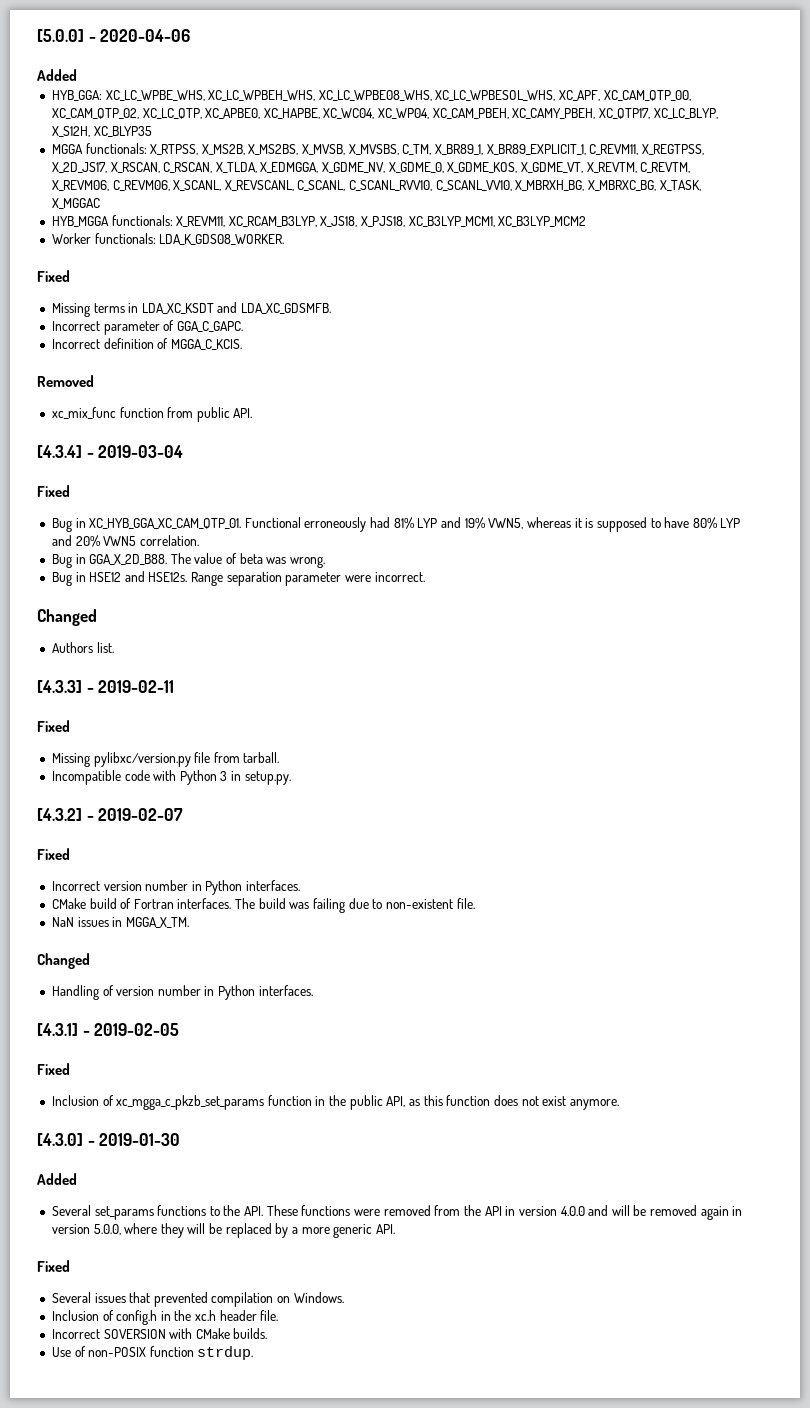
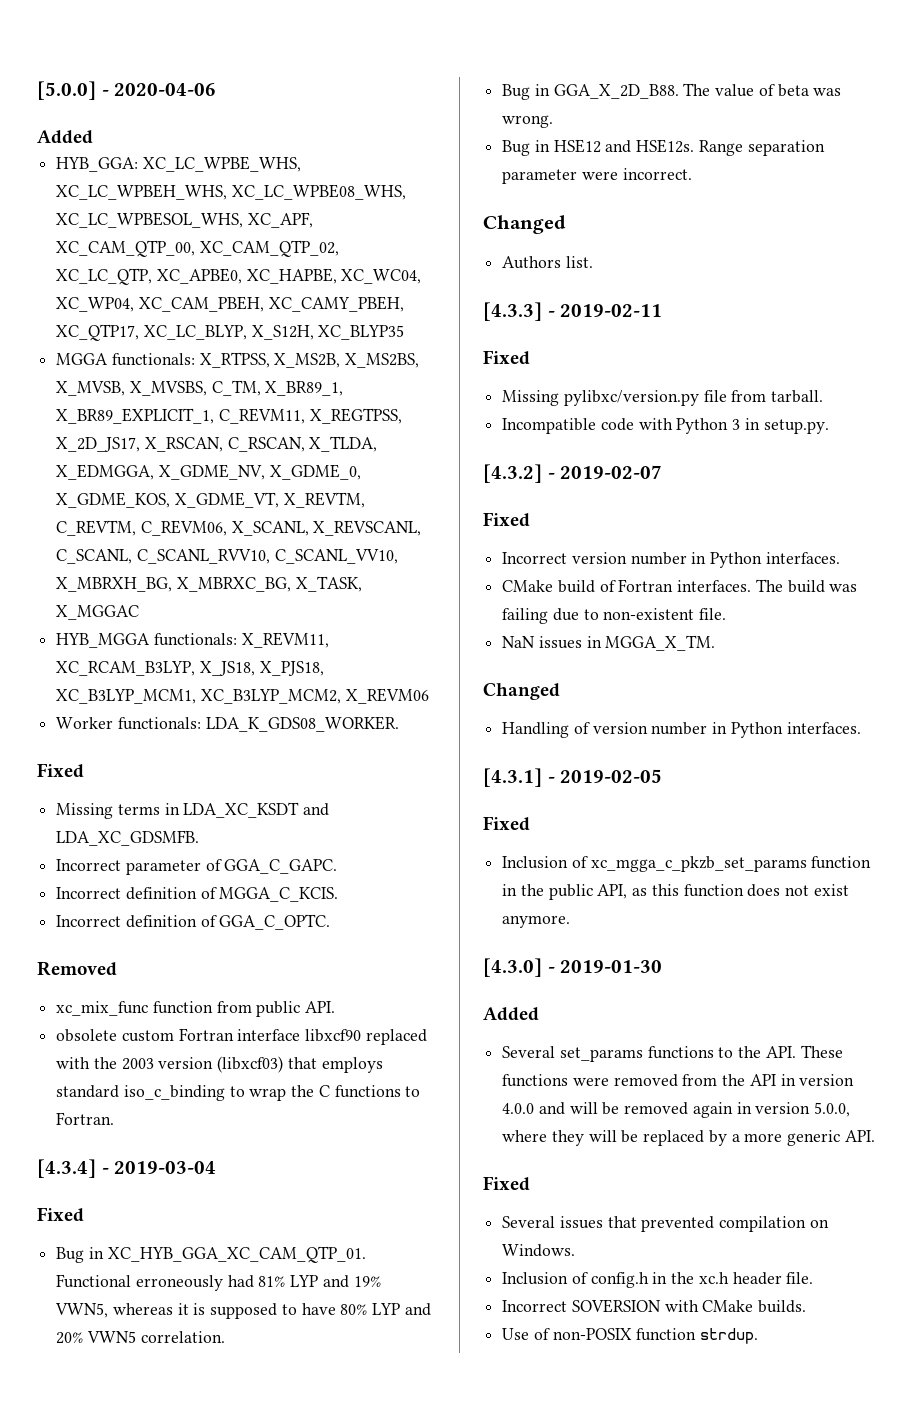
[51,180,109,191] X_REVM06, -> (137, 528) none
[498,216,587,227] XC_B3LYP_MCM2 -> [200,688,429,704] XC_B3LYP_MCM2, X_REVM06
(242, 344) none -> [56,914,331,930] // Incorrect definition of GGA_C_OPTC.
(253, 413) none -> [56,1028,427,1045] [56,1056,383,1073] [56,1085,421,1101] [56,1112,115,1125] // obsolete custom Fortran interface libxcf90 replaced with the 2003 version (libxcf03) that employs standard iso_c_binding to wrap the C functions to Fortran.

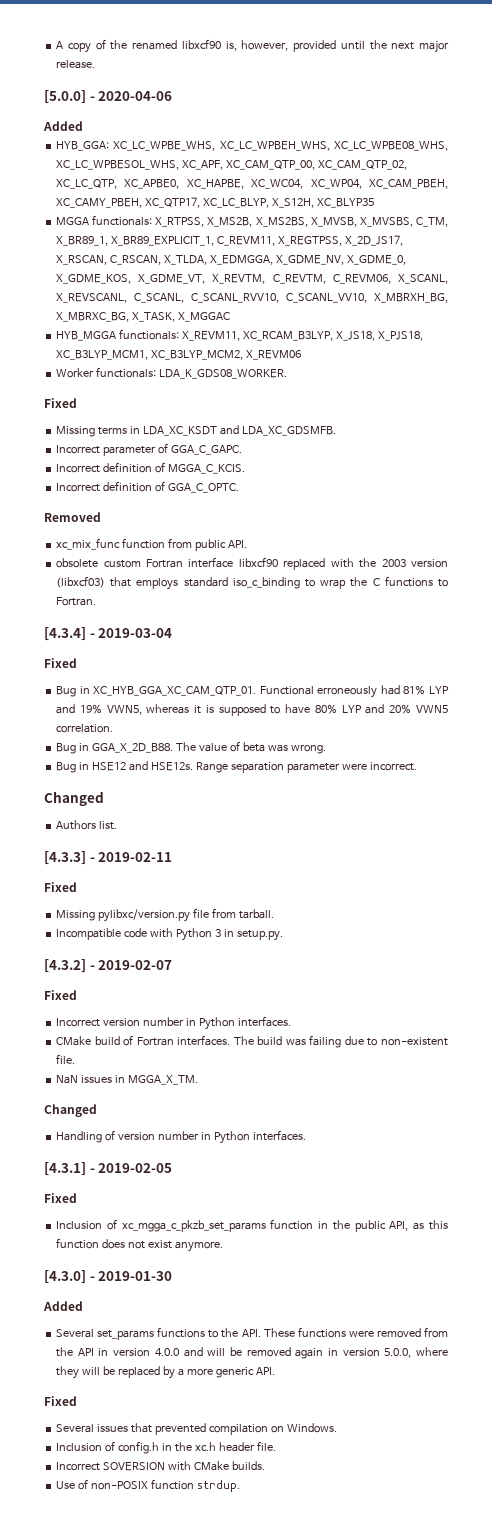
(37, 90) none -> [56,39,450,53] [56,60,96,69] A copy of the renamed libxcf90 is, however, provided until the next major release. //

